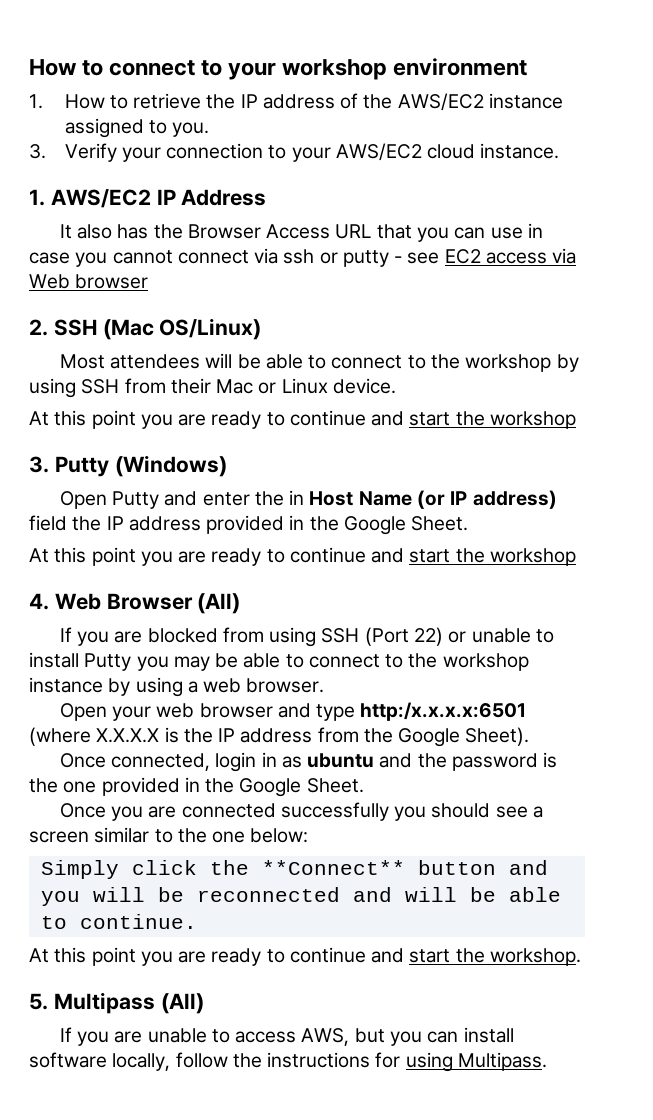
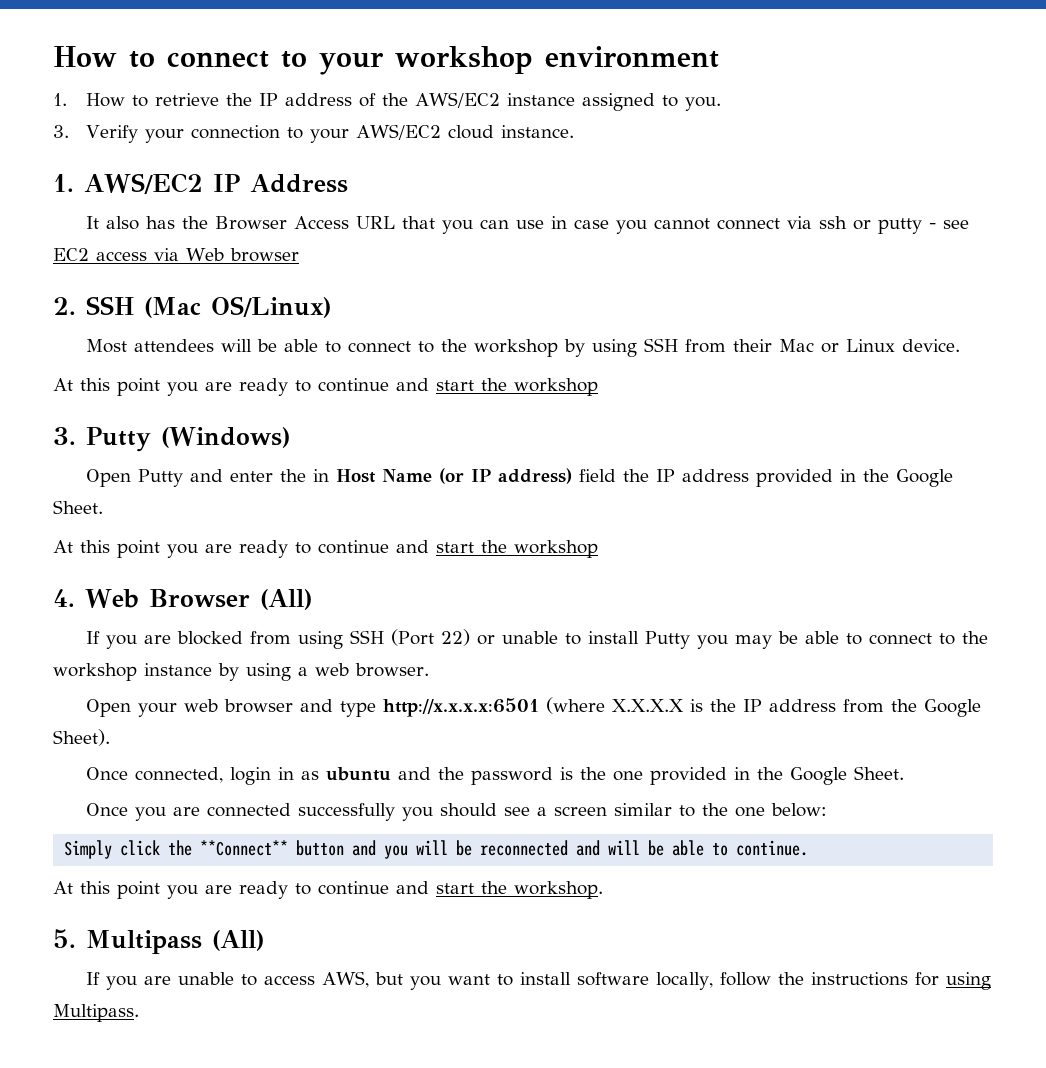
[360,702,527,721] http:/x.x.x.x:6501 -> [383,698,540,717] http://x.x.x.x:6501
[427,1031,459,1043] can -> [448,974,514,986] want to

